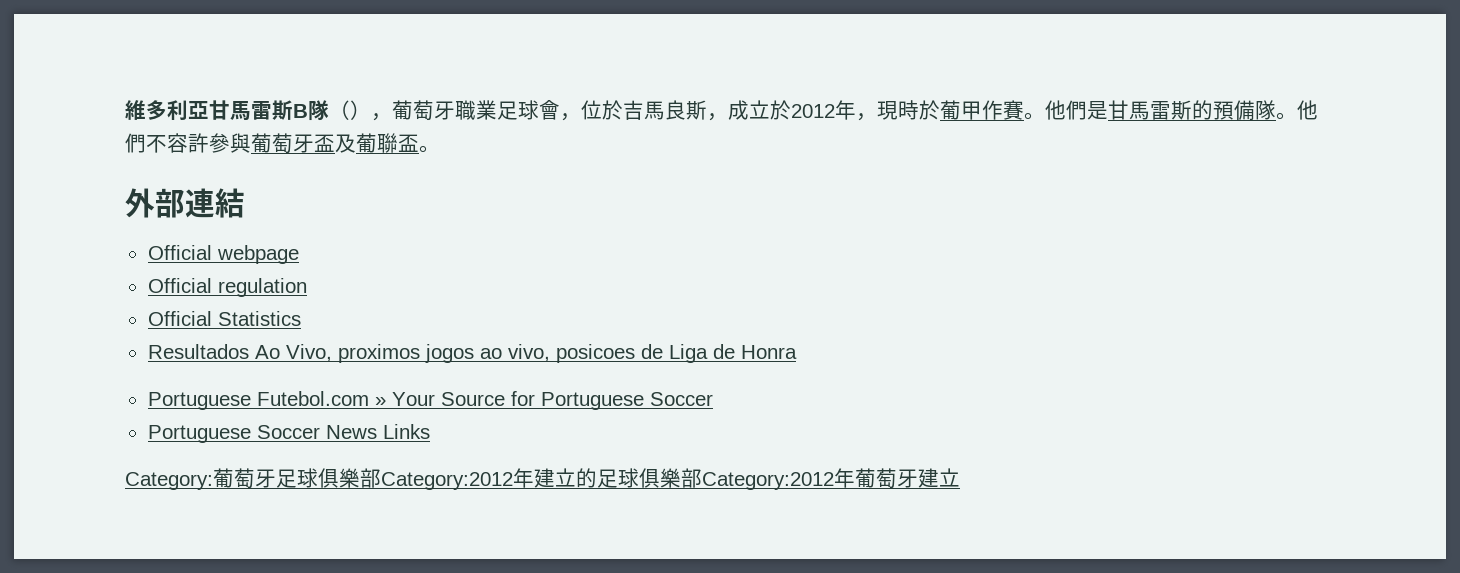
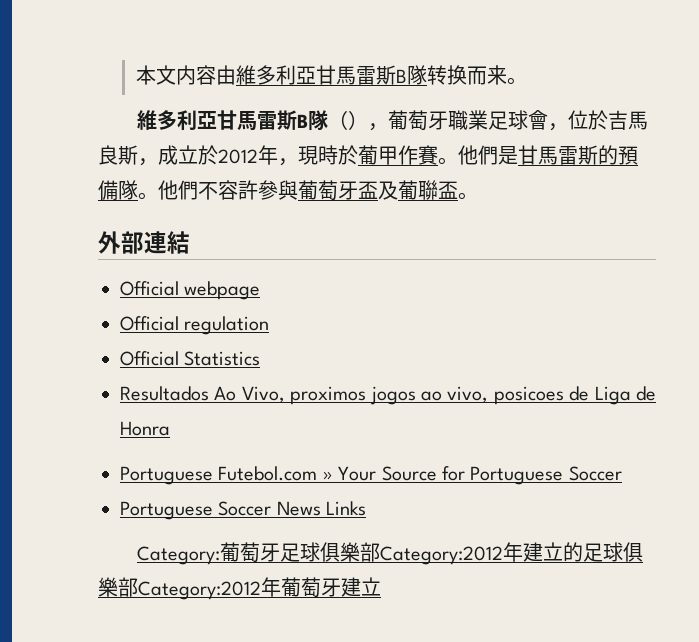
(125, 110) none -> [135,65,527,85] 本文内容由維多利亞甘馬雷斯B隊转换而来。 //

